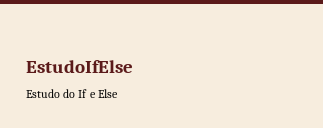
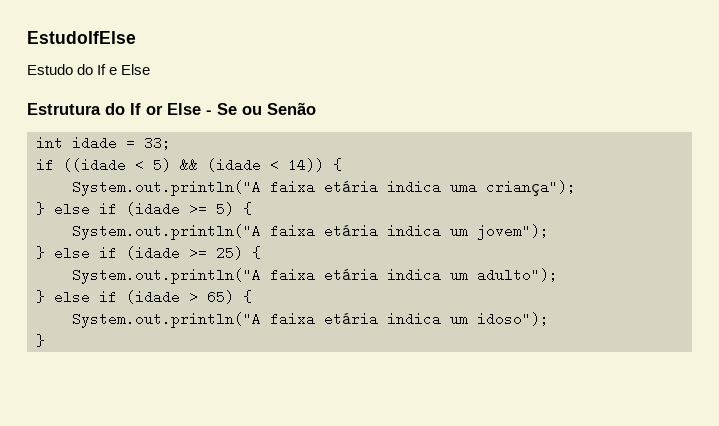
(118, 93) none -> [27,102,316,115] [36,136,171,150] [36,158,342,172] [72,180,576,196] [36,202,252,216] [72,224,549,240] [36,246,261,260] [72,268,558,284] [36,290,252,304] [72,312,549,328] [36,334,45,347] // Estrutura do If or Else - Se ou Senão // int idade = 33; // if ((idade < 5) && (idade < 14)) { // System.out.println("A faixa etária indica uma criança"); // } else if (idade >= 5) { // System.out.println("A faixa etária indica um jovem"); // } else if (idade >= 25) { // System.out.println("A faixa etária indica um adulto"); // } else if (idade > 65) { // System.out.println("A faixa etária indica um idoso"); // }

